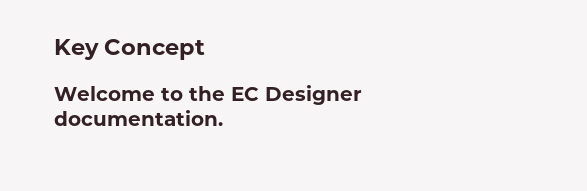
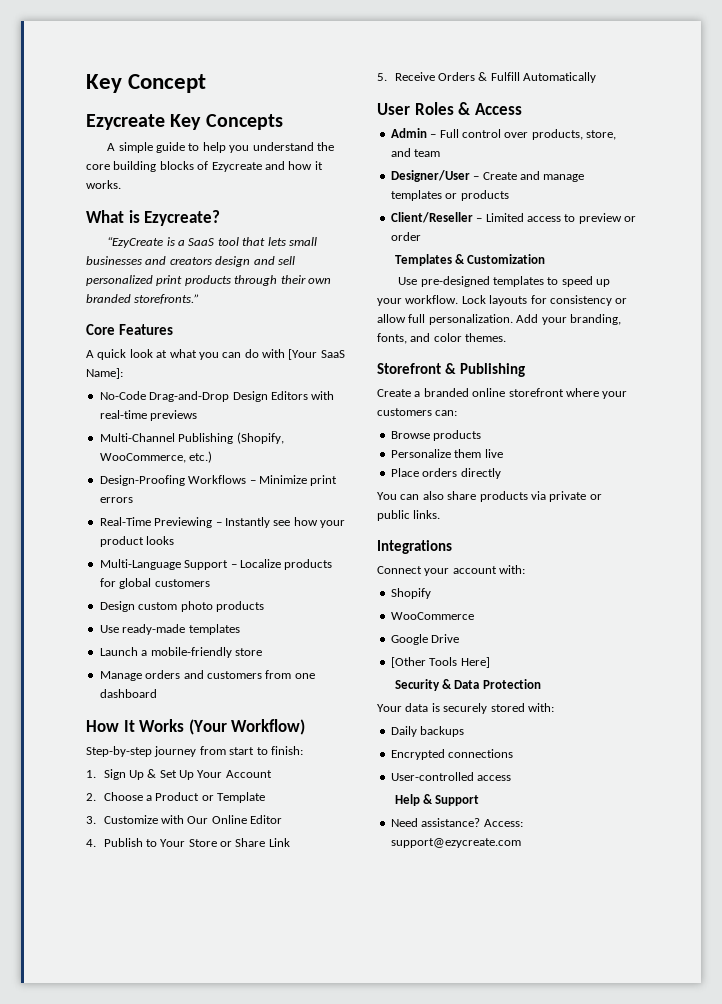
[54,85,362,105] [54,110,223,126] Welcome to the EC Designer documentation. -> [86,114,283,130] [107,142,334,153] [86,161,323,172] [86,180,121,189] [86,210,221,226] [107,237,317,248] [86,256,295,267] [86,275,331,286] [86,294,200,304] [86,324,173,335] [86,349,345,360] [86,368,123,379] [99,391,335,402] [99,410,198,421] [99,432,284,444] [99,451,213,463] [99,475,338,486] [99,497,133,503] [99,517,345,528] [99,536,175,547] [99,559,333,570] [99,578,210,589] [99,601,264,612] [99,624,240,635] [99,647,262,658] [99,670,315,681] [99,689,157,698] [86,719,306,735] [86,746,303,757] [86,769,272,780] [86,792,266,803] [86,815,283,824] [86,838,290,847] [377,72,597,83] [377,102,522,115] [390,128,616,140] [390,148,441,157] [390,170,585,182] [390,190,509,201] [390,212,636,224] [390,232,421,241] [394,254,546,266] [398,276,611,287] [377,295,628,306] [377,314,621,325] [377,333,507,344] [377,363,525,377] [377,388,628,399] [377,408,458,416] [390,430,482,441] [390,449,503,458] [390,468,501,479] [377,491,602,502] [377,510,441,521] [377,540,452,554] [377,565,526,576] [390,588,431,599] [390,612,474,620] [390,634,460,645] [390,657,490,668] [394,679,541,691] [377,703,554,714] [390,726,465,737] [390,749,514,760] [390,772,512,781] [394,794,480,806] [390,818,523,827] [390,838,521,848] Ezycreate Key Concepts // A simple guide to help you understand the core building blocks of Ezycreate and how it works. // What is Ezycreate? // “EzyCreate is a SaaS tool that lets small businesses and creators design and sell personalized print products through their own branded storefronts.” // Core Features // A quick look at what you can do with [Your SaaS Name]: // No-Code Drag-and-Drop Design Editors with real-time previews // Multi-Channel Publishing (Shopify, WooCommerce, etc.) // Design-Proofing Workflows – Minimize print errors // Real-Time Previewing – Instantly see how your product looks // Multi-Language Support – Localize products for global customers // Design custom photo products // Use ready-made templates // Launch a mobile-friendly store // Manage orders and customers from one dashboard // How It Works (Your Workflow) // Step-by-step journey from start to finish: // 1. Sign Up & Set Up Your Account // 2. Choose a Product or Template // 3. Customize with Our Online Editor // 4. Publish to Your Store or Share Link // 5. Receive Orders & Fulfill Automatically // User Roles & Access // Admin – Full control over products, store, and team // Designer/User – Create and manage templates or products // Client/Reseller – Limited access to preview or order // Templates & Customization // Use pre-designed templates to speed up your workflow. Lock layouts for consistency or allow full personalization. Add your branding, fonts, and color themes. // Storefront & Publishing // Create a branded online storefront where your customers can: // Browse products // Personalize them live // Place orders directly // You can also share products via private or public links. // Integrations // Connect your account with: // Shopify // WooCommerce // Google Drive // [Other Tools Here] // Security & Data Protection // Your data is securely stored with: // Daily backups // Encrypted connections // User-controlled access // Help & Support // Need assistance? Access: support@ezycreate.com

